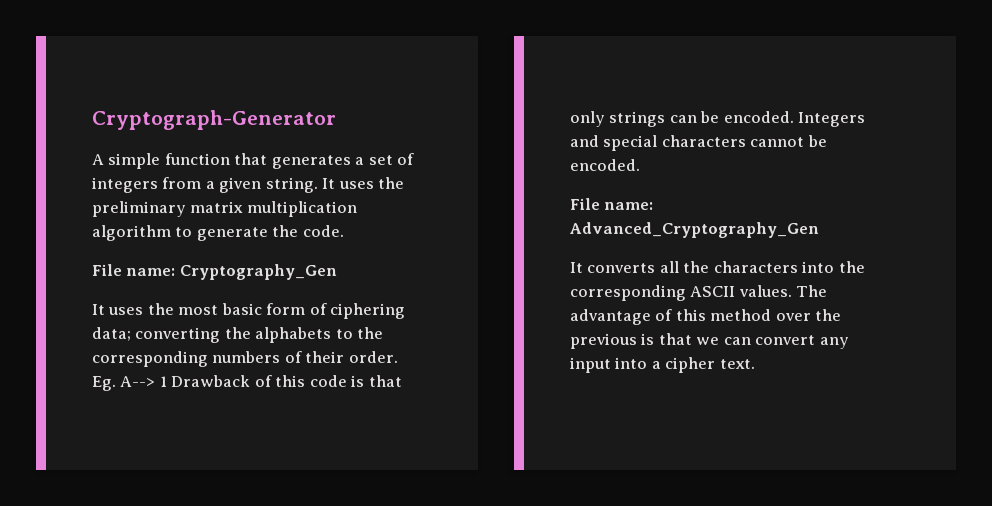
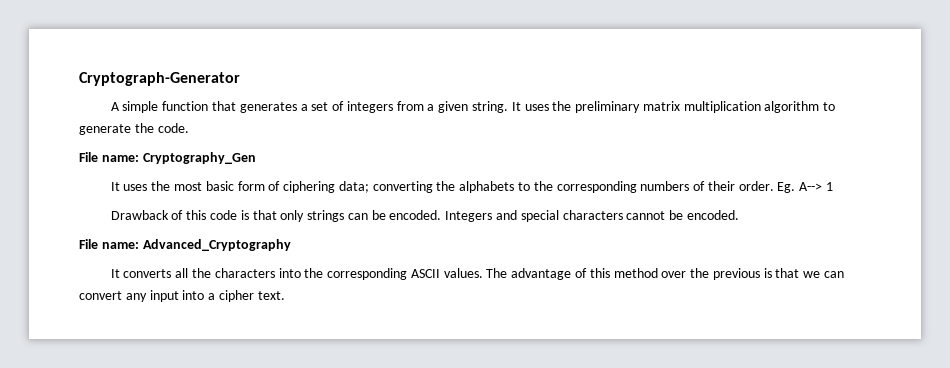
(167, 381) none -> (833, 186) //
[570,222,819,238] Advanced_Cryptography_Gen -> [142,239,291,251] Advanced_Cryptography

